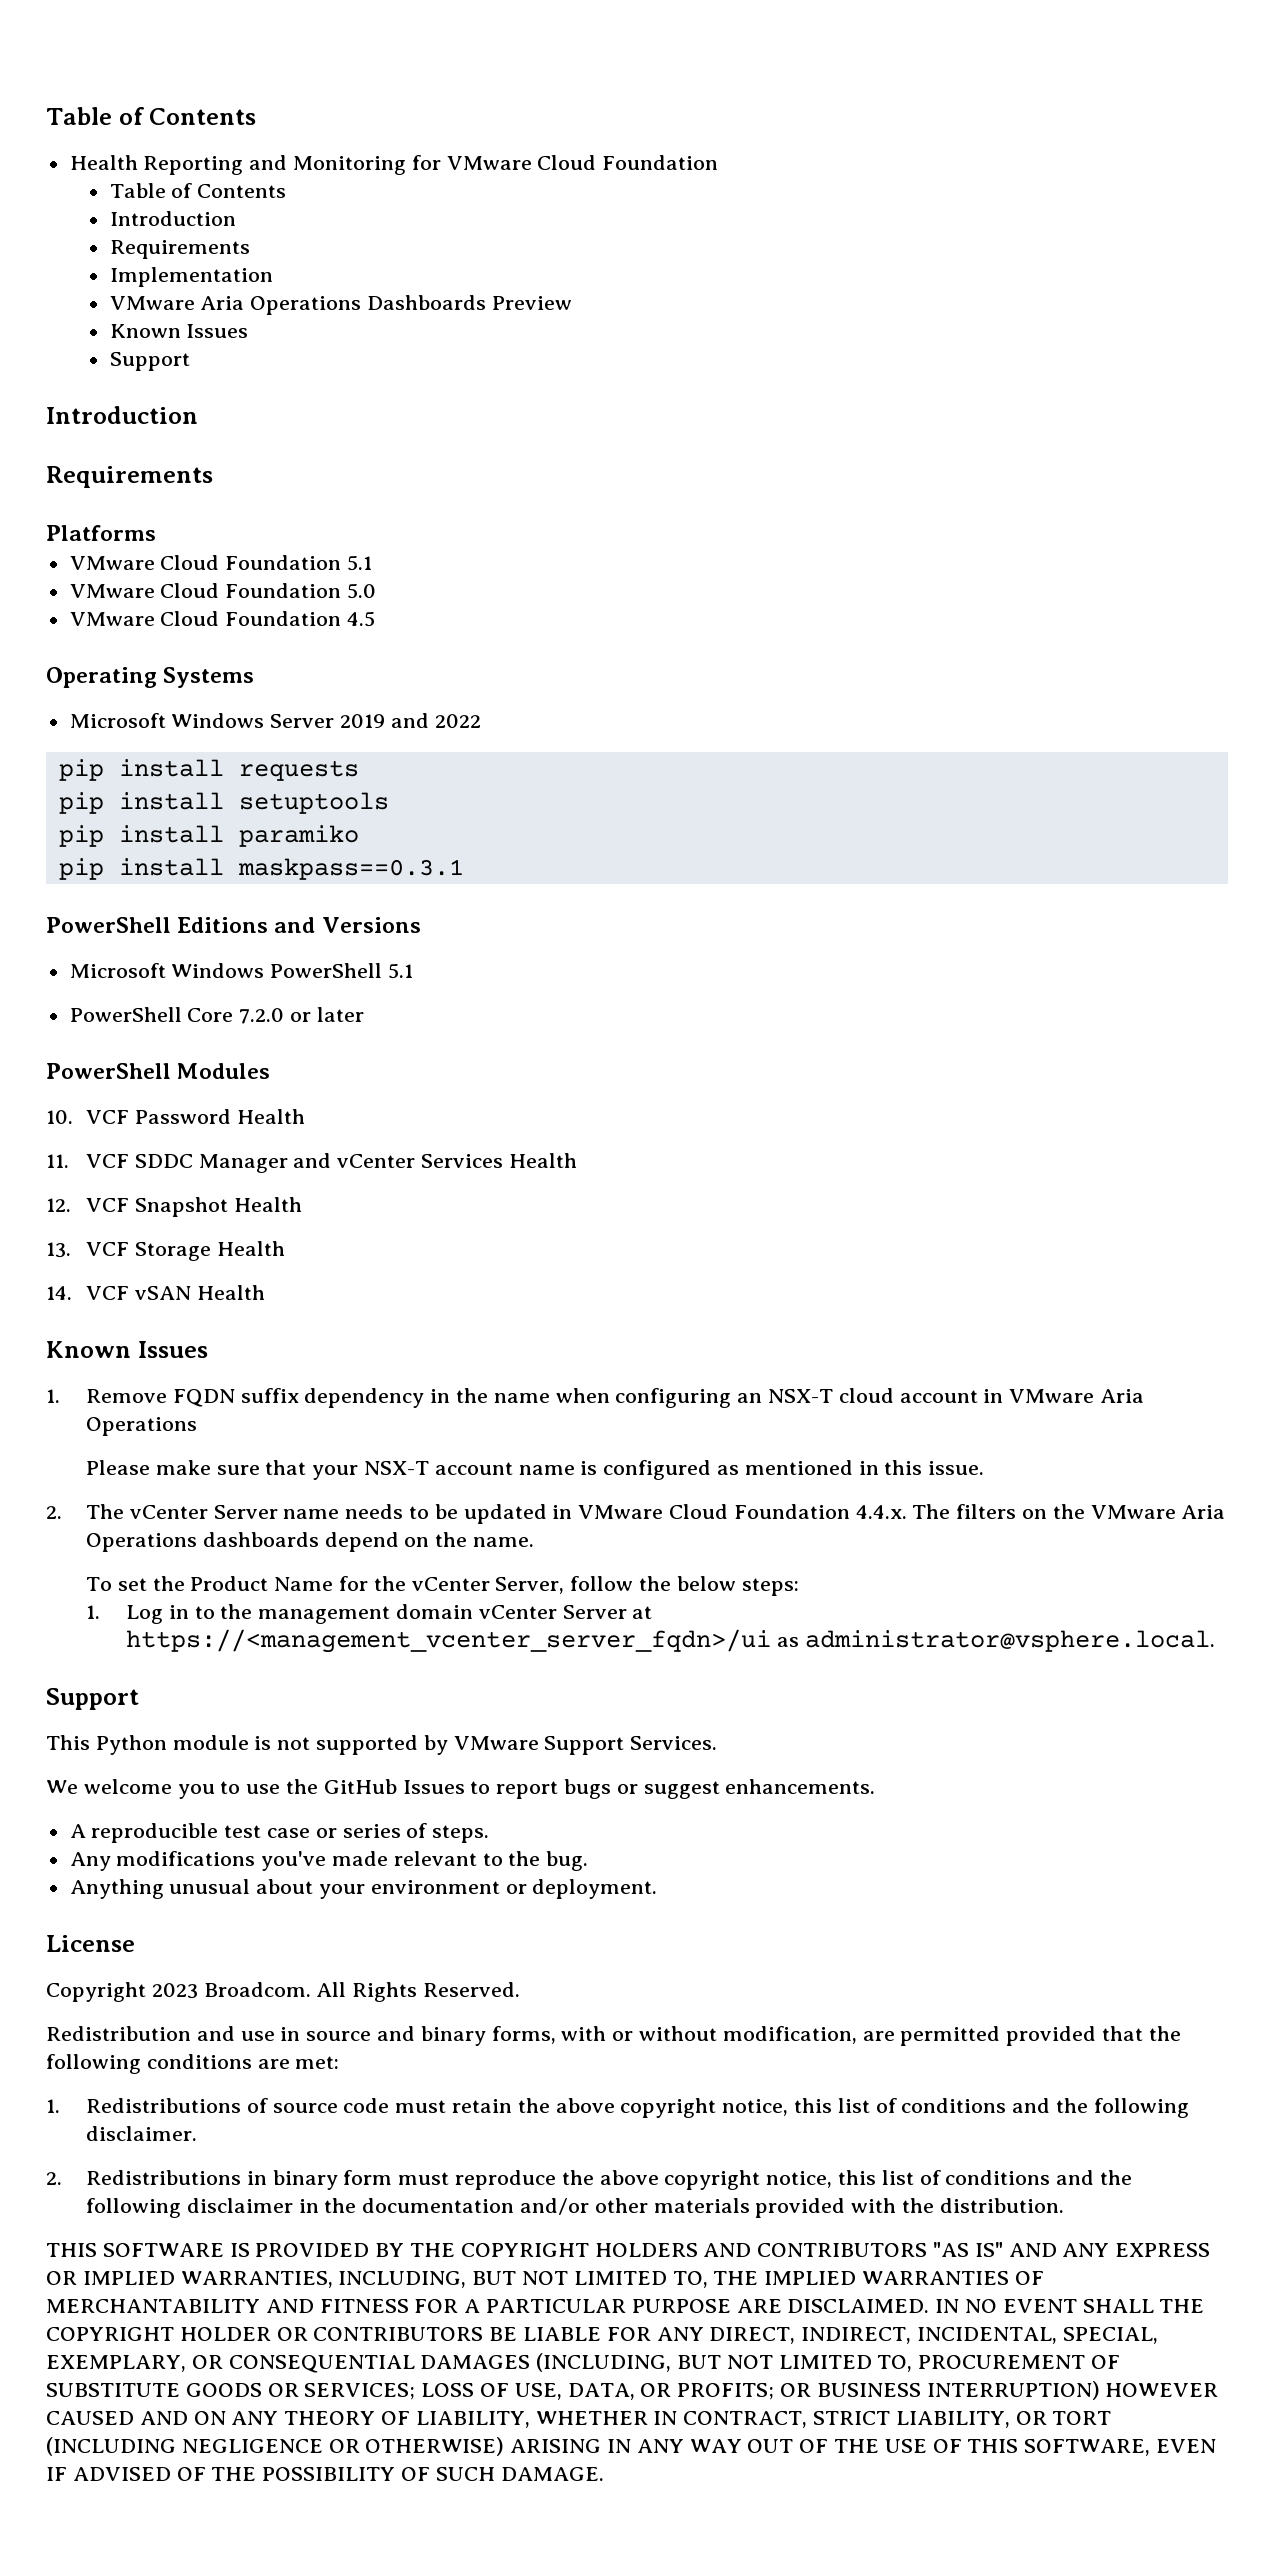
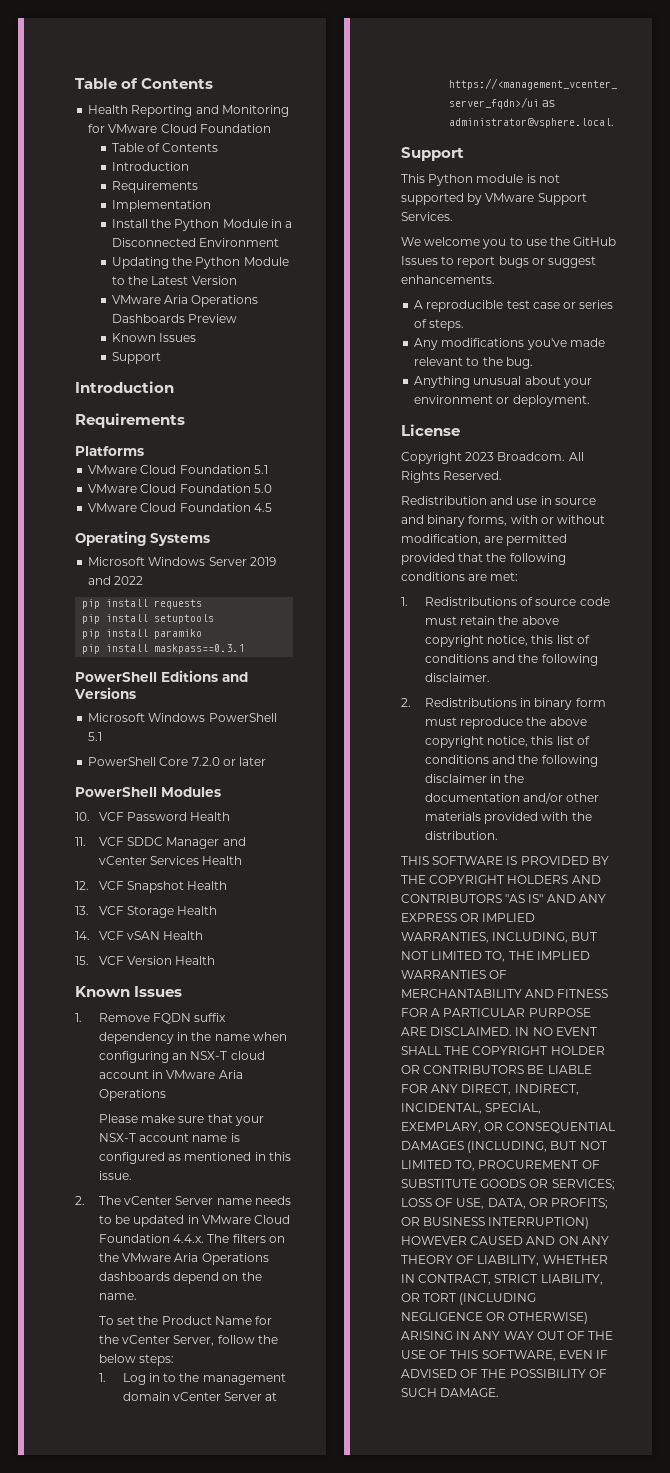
(273, 277) none -> [111,219,293,231] [111,238,280,247] [111,257,289,269] [111,276,237,285] // Install the Python Module in a Disconnected Environment // Updating the Python Module to the Latest Version
(265, 1292) none -> [75,956,216,965] // 15. VCF Version Health

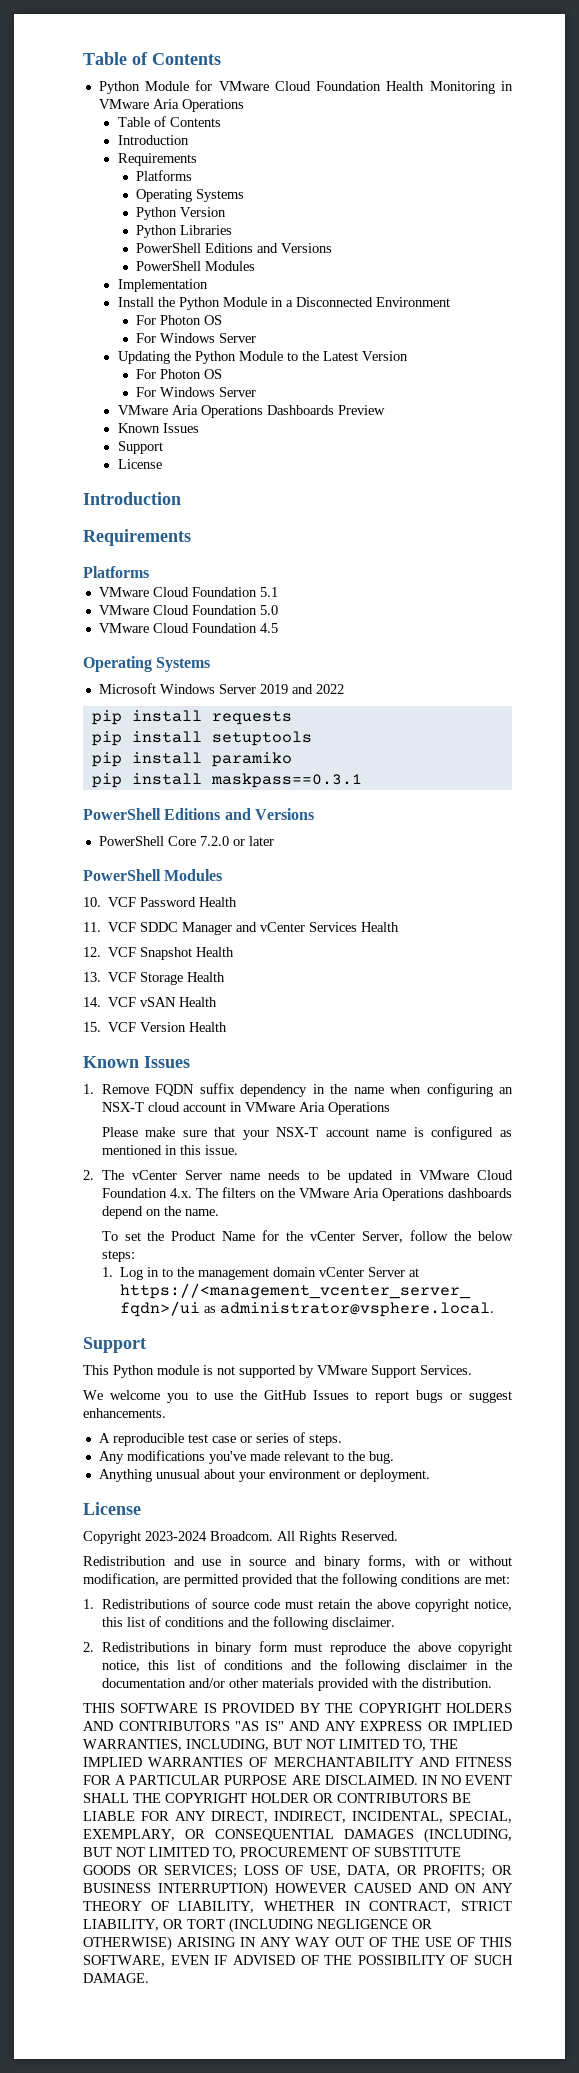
[75,78,214,89] [88,105,289,117] Table of Contents // Health Reporting and Monitoring -> [83,52,221,65] [98,81,190,94] Table of Contents // Python Module
(271, 128) none -> [386,81,513,94] [98,99,244,112] Health Monitoring in VMware Aria Operations
(198, 187) none -> [136,170,193,181] [136,189,245,202] [136,207,227,220] [136,225,233,238] [136,243,333,253] [136,261,256,271] // Platforms // Operating Systems // Python Version // Python Libraries // PowerShell Editions and Versions // PowerShell Modules
(280, 242) none -> [136,315,223,325] [136,333,257,343] // For Photon OS // For Windows Server
(237, 280) none -> [136,369,223,379] [136,387,257,397] // For Photon OS // For Windows Server
(161, 358) none -> [117,459,162,469] // License
[88,713,277,722] [88,732,103,741] // Microsoft Windows PowerShell 5.1 -> (314, 814) none
[173,1234,205,1243] 4.4.x. -> [169,1188,192,1198] 4.x.
[465,452,495,461] 2023 -> [145,1531,207,1541] 2023-2024

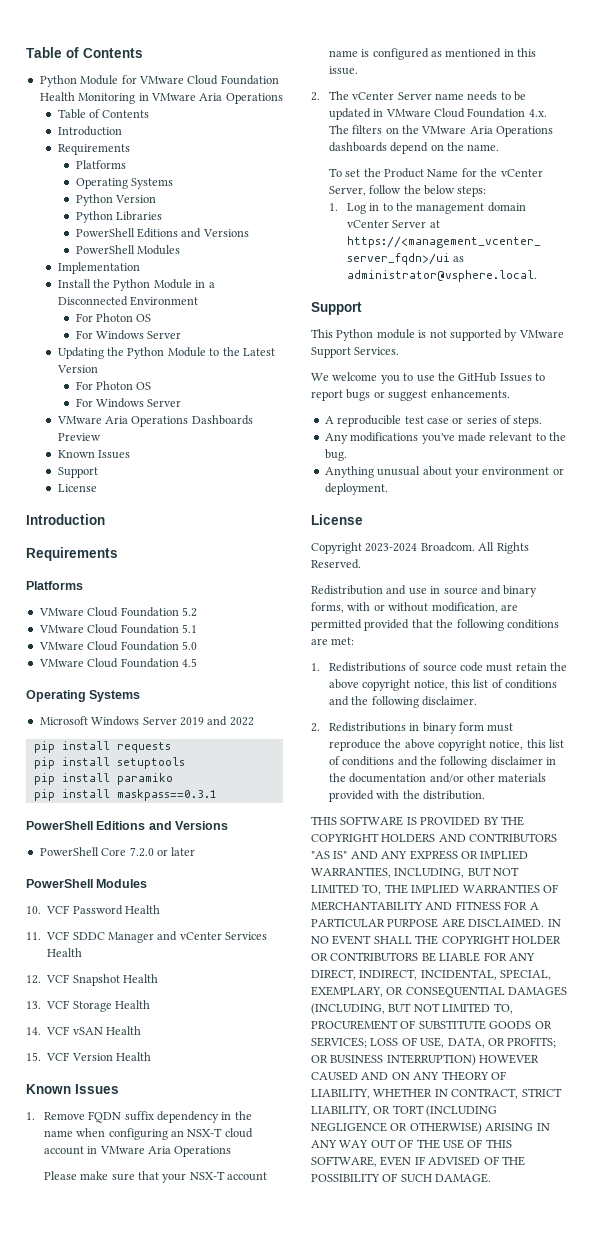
(149, 572) none -> [38,607,197,617] // VMware Cloud Foundation 5.2

